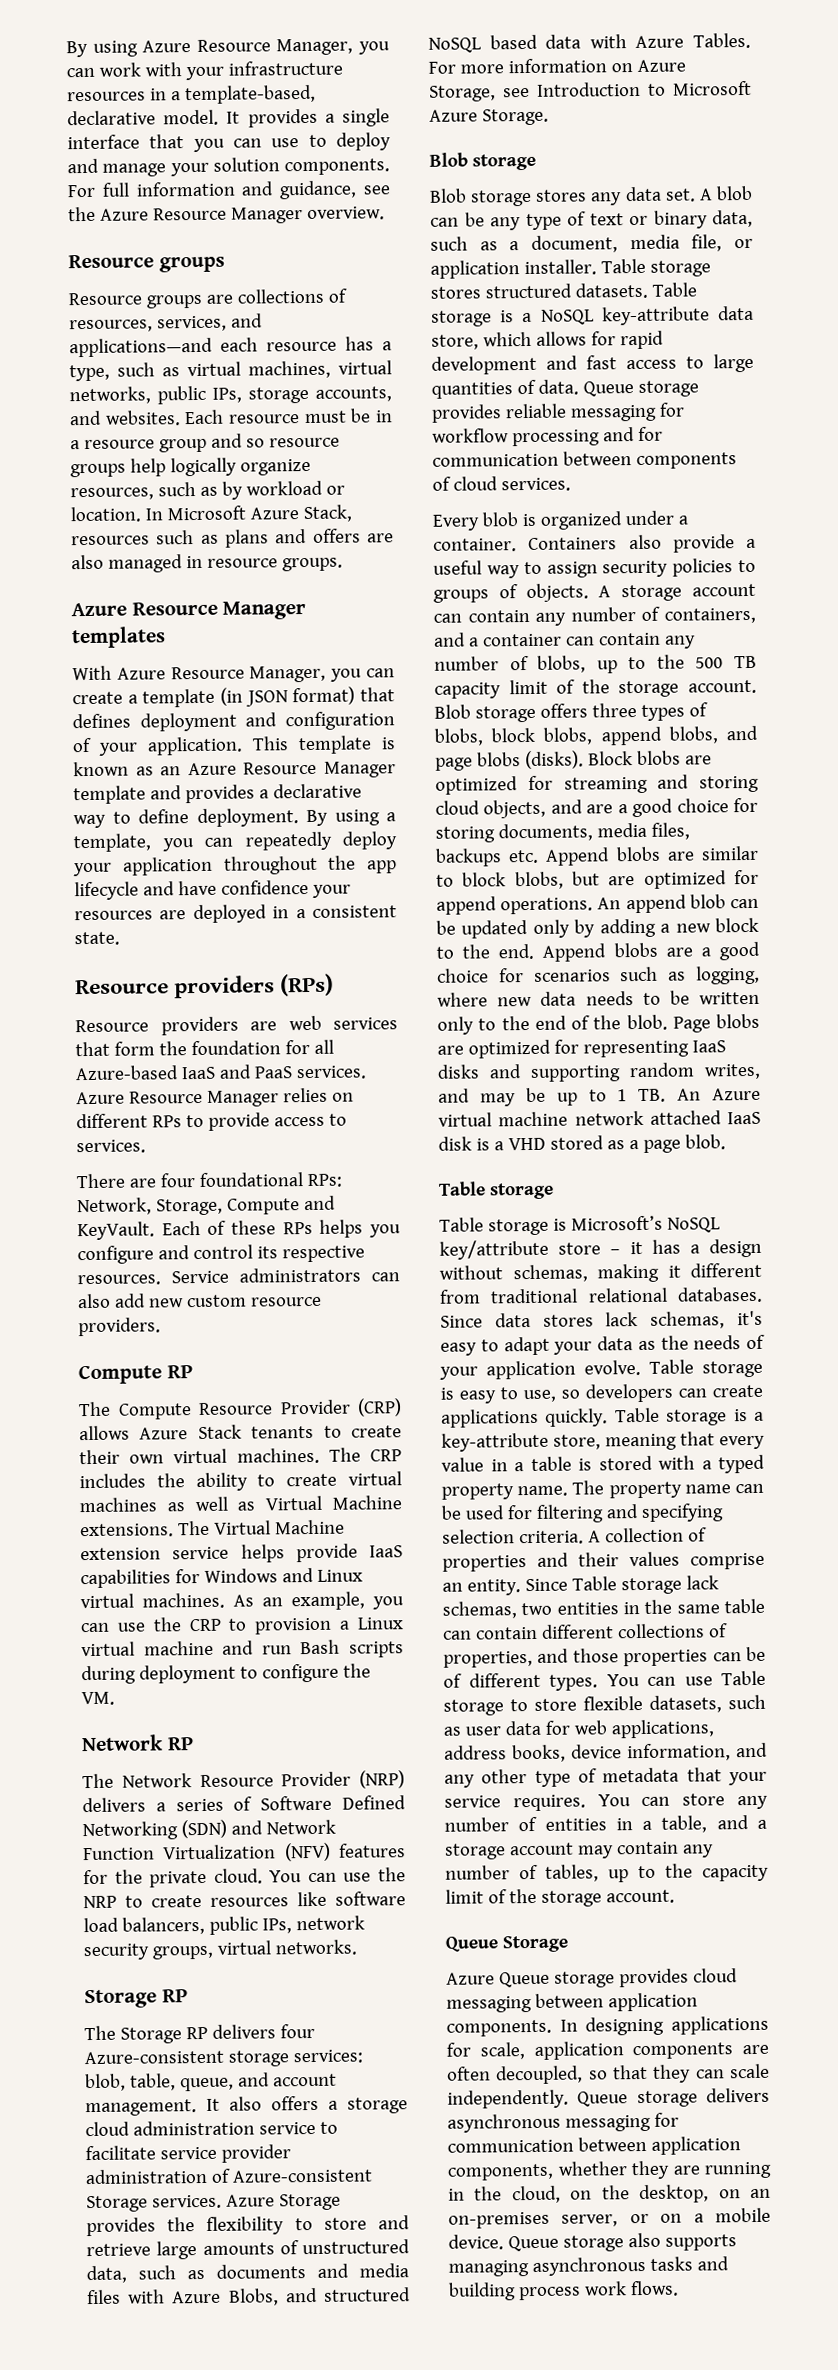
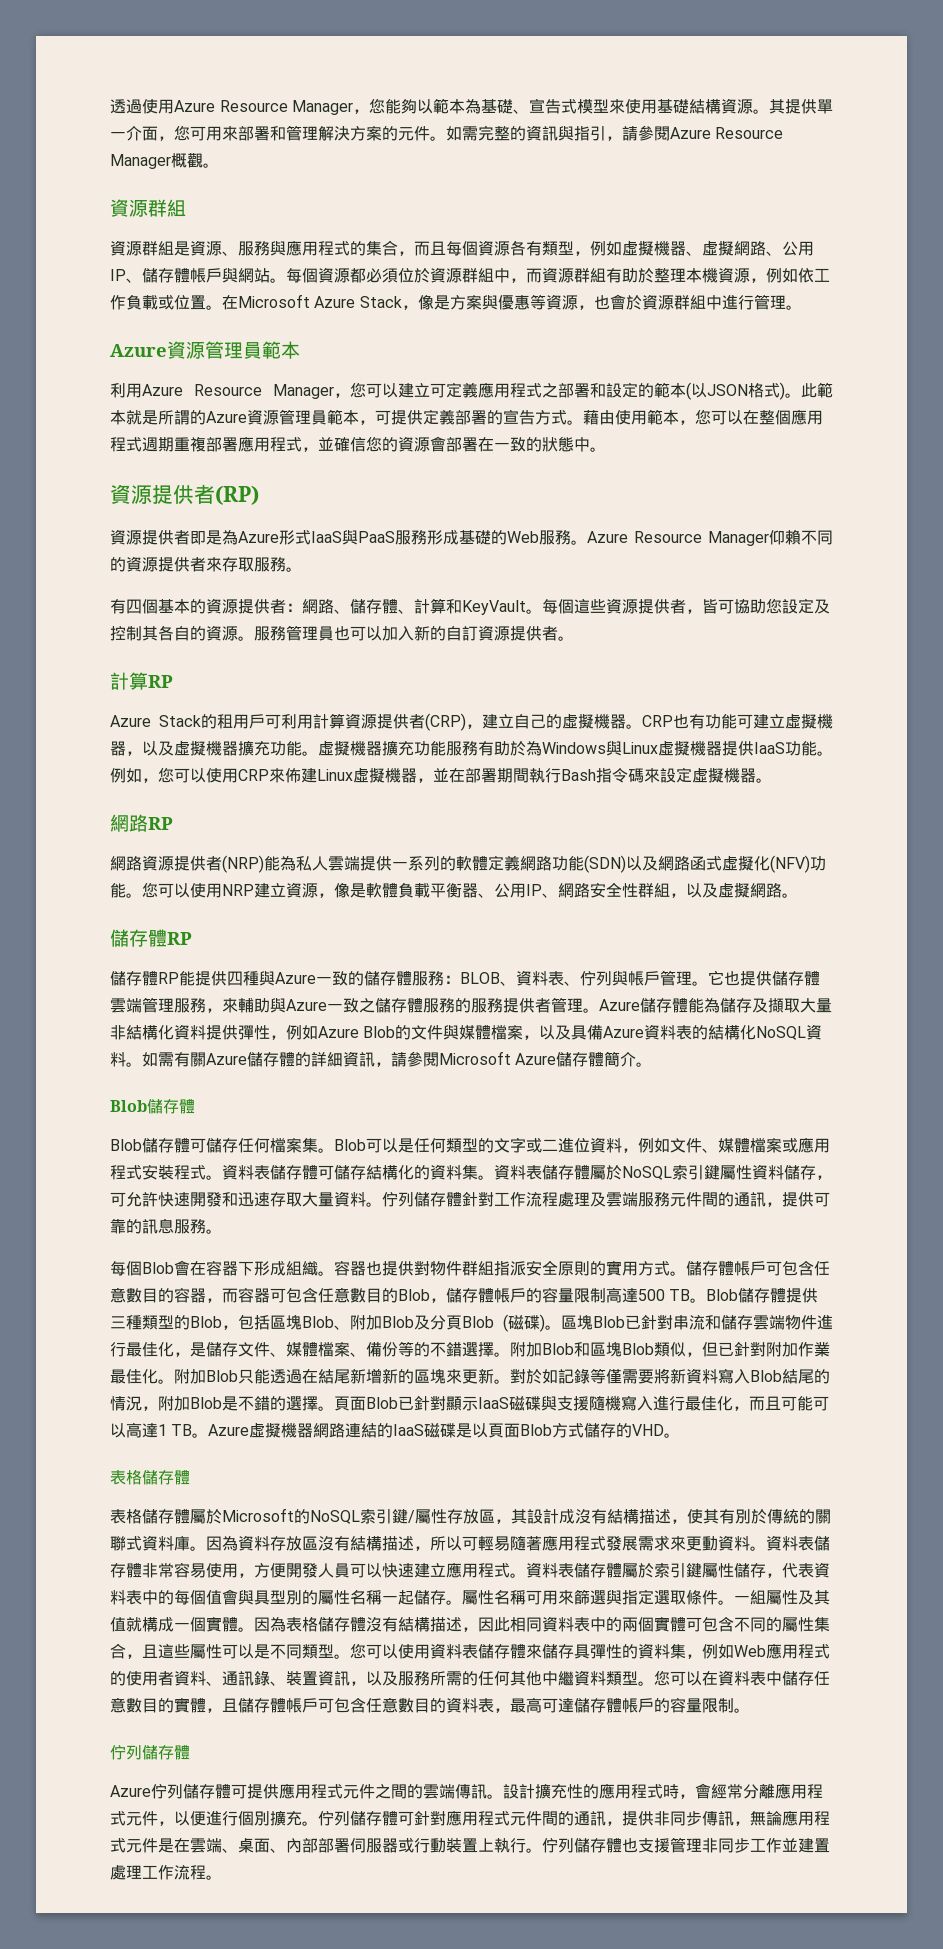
[66,38,390,58] [66,60,343,81] [67,84,316,105] [67,108,390,128] [67,132,392,153] [67,157,390,177] [67,180,391,200] [68,206,385,224] [68,254,225,273] [68,288,347,309] [69,313,263,333] [69,336,392,358] [69,360,392,382] [69,385,392,405] [69,408,393,426] [70,433,340,453] [70,457,311,478] [70,480,345,501] [70,504,352,523] [71,528,395,548] [71,554,343,573] [71,600,307,620] [71,626,166,649] [72,665,395,683] [72,686,395,708] [72,711,395,732] [72,735,396,756] [73,761,396,778] [73,783,362,805] [73,808,396,829] [73,831,397,853] [73,855,397,877] [74,879,351,901] [74,904,397,924] [74,931,120,946] [75,973,335,999] [75,1015,398,1036] [75,1039,334,1057] [75,1064,367,1081] [76,1087,354,1107] [76,1112,347,1131] [76,1139,146,1154] [76,1172,343,1189] [77,1195,336,1216] [77,1219,402,1241] [77,1244,365,1265] [77,1267,400,1286] [77,1293,322,1309] [78,1317,161,1337] [78,1365,193,1385] [78,1398,402,1420] [79,1424,402,1441] [79,1447,402,1465] [79,1471,402,1492] [79,1495,402,1513] [80,1519,345,1538] [80,1543,403,1563] [80,1567,363,1589] [80,1591,404,1611] [80,1617,404,1635] [81,1639,404,1658] [81,1663,371,1685] [81,1691,115,1706] [81,1734,194,1752] [82,1770,405,1789] [82,1795,406,1813] [82,1819,336,1841] [83,1842,406,1862] [83,1867,406,1888] [83,1891,406,1909] [83,1915,365,1935] [83,1939,357,1961] [84,1989,188,2009] [84,2023,315,2044] [84,2049,363,2067] [85,2072,337,2092] [85,2095,408,2117] [85,2120,338,2137] [85,2144,291,2163] [85,2168,373,2185] [86,2193,341,2213] [86,2215,410,2237] [86,2239,410,2260] [86,2263,409,2284] [87,2287,411,2306] [428,32,751,53] [428,58,686,74] [429,80,752,102] [429,108,549,126] [429,152,536,171] [429,185,753,207] [430,209,753,231] [430,234,753,253] [430,258,711,279] [430,282,697,299] [431,305,754,327] [431,330,664,350] [431,353,754,375] [431,379,699,399] [431,402,685,423] [432,426,663,447] [432,451,737,470] [432,476,571,492] [432,510,689,531] [433,534,756,553] [433,558,756,579] [433,583,756,603] [433,606,756,626] [433,632,696,649] [434,654,757,674] [434,679,757,699] [434,702,708,723] [434,725,758,746] [435,750,712,771] [435,774,759,795] [435,797,759,819] [435,822,690,843] [435,845,759,867] [436,869,759,890] [436,894,759,915] [436,917,760,939] [436,941,760,962] [437,965,760,985] [437,990,760,1007] [437,1013,760,1035] [437,1039,726,1059] [437,1062,761,1082] [438,1087,761,1107] [438,1110,761,1127] [438,1134,726,1153] [438,1181,554,1200] [439,1215,720,1236] [439,1238,763,1260] [439,1262,762,1283] [439,1286,763,1304] [440,1310,763,1329] [440,1334,765,1356] [439,1359,763,1380] [440,1383,763,1404] [441,1407,764,1428] [441,1431,765,1452] [441,1454,765,1474] [441,1480,764,1500] [441,1503,724,1523] [442,1527,707,1545] [442,1551,765,1572] [442,1575,719,1596] [442,1598,765,1619] [443,1623,728,1640] [443,1646,766,1668] [443,1670,766,1691] [443,1694,766,1716] [443,1719,715,1739] [444,1742,768,1763] [444,1767,767,1788] [444,1793,768,1812] [444,1815,767,1833] [444,1841,714,1860] [445,1863,769,1883] [445,1888,675,1907] [445,1935,568,1953] [446,1968,738,1988] [446,1992,698,2013] [446,2015,769,2037] [446,2041,769,2060] [447,2063,770,2085] [447,2087,770,2109] [447,2112,679,2133] [447,2136,741,2155] [447,2160,772,2181] [448,2184,771,2204] [448,2207,771,2229] [448,2232,737,2252] [448,2256,729,2277] [448,2280,679,2301] By using Azure Resource Manager, you can work with your infrastructure resources in a template-based, declarative model. It provides a single interface that you can use to deploy and manage your solution components. For full information and guidance, see the Azure Resource Manager overview. // Resource groups // Resource groups are collections of resources, services, and applications—and each resource has a type, such as virtual machines, virtual networks, public IPs, storage accounts, and websites. Each resource must be in a resource group and so resource groups help logically organize resources, such as by workload or location. In Microsoft Azure Stack, resources such as plans and offers are also managed in resource groups. // Azure Resource Manager templates // With Azure Resource Manager, you can create a template (in JSON format) that defines deployment and configuration of your application. This template is known as an Azure Resource Manager template and provides a declarative way to define deployment. By using a template, you can repeatedly deploy your application throughout the app lifecycle and have confidence your resources are deployed in a consistent state. // Resource providers (RPs) // Resource providers are web services that form the foundation for all Azure-based IaaS and PaaS services. Azure Resource Manager relies on different RPs to provide access to services. // There are four foundational RPs: Network, Storage, Compute and KeyVault. Each of these RPs helps you configure and control its respective resources. Service administrators can also add new custom resource providers. // Compute RP // The Compute Resource Provider (CRP) allows Azure Stack tenants to create their own virtual machines. The CRP includes the ability to create virtual machines as well as Virtual Machine extensions. The Virtual Machine extension service helps provide IaaS capabilities for Windows and Linux virtual machines. As an example, you can use the CRP to provision a Linux virtual machine and run Bash scripts during deployment to configure the VM. // Network RP // The Network Resource Provider (NRP) delivers a series of Software Defined Networking (SDN) and Network Function Virtualization (NFV) features for the private cloud. You can use the NRP to create resources like software load balancers, public IPs, network security groups, virtual networks. // Storage RP // The Storage RP delivers four Azure-consistent storage services: blob, table, queue, and account management. It also offers a storage cloud administration service to facilitate service provider administration of Azure-consistent Storage services. Azure Storage provides the flexibility to store and retrieve large amounts of unstructured data, such as documents and media files with Azure Blobs, and structured NoSQL based data with Azure Tables. For more information on Azure Storage, see Introduction to Microsoft Azure Storage. // Blob storage // Blob storage stores any data set. A blob can be any type of text or binary data, such as a document, media file, or application installer. Table storage stores structured datasets. Table storage is a NoSQL key-attribute data store, which allows for rapid development and fast access to large quantities of data. Queue storage provides reliable messaging for workflow processing and for communication between components of cloud services. // Every blob is organized under a container. Containers also provide a useful way to assign security policies to groups of objects. A storage account can contain any number of containers, and a container can contain any number of blobs, up to the 500 TB capacity limit of the storage account. Blob storage offers three types of blobs, block blobs, append blobs, and page blobs (disks). Block blobs are optimized for streaming and storing cloud objects, and are a good choice for storing documents, media files, backups etc. Append blobs are similar to block blobs, but are optimized for append operations. An append blob can be updated only by adding a new block to the end. Append blobs are a good choice for scenarios such as logging, where new data needs to be written only to the end of the blob. Page blobs are optimized for representing IaaS disks and supporting random writes, and may be up to 1 TB. An Azure virtual machine network attached IaaS disk is a VHD stored as a page blob. // Table storage // Table storage is Microsoft’s NoSQL key/attribute store – it has a design without schemas, making it different from traditional relational databases. Since data stores lack schemas, it's easy to adapt your data as the needs of your application evolve. Table storage is easy to use, so developers can create applications quickly. Table storage is a key-attribute store, meaning that every value in a table is stored with a typed property name. The property name can be used for filtering and specifying selection criteria. A collection of properties and their values comprise an entity. Since Table storage lack schemas, two entities in the same table can contain different collections of properties, and those properties can be of different types. You can use Table storage to store flexible datasets, such as user data for web applications, address books, device information, and any other type of metadata that your service requires. You can store any number of entities in a table, and a storage account may contain any number of tables, up to the capacity limit of the storage account. // Queue Storage // Azure Queue storage provides cloud messaging between application components. In designing applications for scale, application components are often decoupled, so that they can scale independently. Queue storage delivers asynchronous messaging for communication between application components, whether they are running in the cloud, on the desktop, on an on-premises server, or on a mobile device. Queue storage also supports managing asynchronous tasks and building process work flows. -> [110,98,833,115] [110,125,784,141] [110,153,219,169] [110,199,186,217] [110,240,814,256] [110,267,830,283] [110,294,802,310] [110,341,300,359] [110,382,833,400] [110,409,823,425] [110,436,606,452] [110,484,259,505] [110,529,833,546] [110,556,302,572] [110,598,830,615] [110,625,574,641] [110,672,173,690] [110,713,833,731] [110,740,833,756] [110,767,772,783] [110,814,173,832] [110,855,826,873] [110,882,798,898] [110,929,192,947] [110,970,820,986] [110,997,832,1013] [110,1024,823,1040] [110,1051,653,1067] [110,1099,195,1114] [110,1137,830,1153] [110,1164,832,1180] [110,1191,830,1207] [110,1218,222,1234] [110,1260,830,1276] [110,1287,819,1303] [110,1314,833,1332] [110,1341,830,1357] [110,1368,830,1384] [110,1395,829,1411] [110,1422,681,1438] [110,1470,190,1485] [110,1508,831,1524] [110,1535,830,1551] [110,1562,830,1578] [110,1589,830,1605] [110,1616,830,1632] [110,1643,830,1659] [110,1670,830,1686] [110,1697,750,1713] [110,1745,190,1760] [110,1783,823,1799] [110,1810,830,1826] [110,1837,830,1853] [110,1865,222,1880] 透過使用Azure Resource Manager，您能夠以範本為基礎、宣告式模型來使用基礎結構資源。其提供單一介面，您可用來部署和管理解決方案的元件。如需完整的資訊與指引，請參閱Azure Resource Manager概觀。 // 資源群組 // 資源群組是資源、服務與應用程式的集合，而且每個資源各有類型，例如虛擬機器、虛擬網路、公用IP、儲存體帳戶與網站。每個資源都必須位於資源群組中，而資源群組有助於整理本機資源，例如依工作負載或位置。在Microsoft Azure Stack，像是方案與優惠等資源，也會於資源群組中進行管理。 // Azure資源管理員範本 // 利用Azure Resource Manager，您可以建立可定義應用程式之部署和設定的範本(以JSON格式)。此範本就是所謂的Azure資源管理員範本，可提供定義部署的宣告方式。藉由使用範本，您可以在整個應用程式週期重複部署應用程式，並確信您的資源會部署在一致的狀態中。 // 資源提供者(RP) // 資源提供者即是為Azure形式IaaS與PaaS服務形成基礎的Web服務。Azure Resource Manager仰賴不同的資源提供者來存取服務。 // 有四個基本的資源提供者：網路、儲存體、計算和KeyVault。每個這些資源提供者，皆可協助您設定及控制其各自的資源。服務管理員也可以加入新的自訂資源提供者。 // 計算RP // Azure Stack的租用戶可利用計算資源提供者(CRP)，建立自己的虛擬機器。CRP也有功能可建立虛擬機器，以及虛擬機器擴充功能。虛擬機器擴充功能服務有助於為Windows與Linux虛擬機器提供IaaS功能。例如，您可以使用CRP來佈建Linux虛擬機器，並在部署期間執行Bash指令碼來設定虛擬機器。 // 網路RP // 網路資源提供者(NRP)能為私人雲端提供一系列的軟體定義網路功能(SDN)以及網路函式虛擬化(NFV)功能。您可以使用NRP建立資源，像是軟體負載平衡器、公用IP、網路安全性群組，以及虛擬網路。 // 儲存體RP // 儲存體RP能提供四種與Azure一致的儲存體服務：BLOB、資料表、佇列與帳戶管理。它也提供儲存體雲端管理服務，來輔助與Azure一致之儲存體服務的服務提供者管理。Azure儲存體能為儲存及擷取大量非結構化資料提供彈性，例如Azure Blob的文件與媒體檔案，以及具備Azure資料表的結構化NoSQL資料。如需有關Azure儲存體的詳細資訊，請參閱Microsoft Azure儲存體簡介。 // Blob儲存體 // Blob儲存體可儲存任何檔案集。Blob可以是任何類型的文字或二進位資料，例如文件、媒體檔案或應用程式安裝程式。資料表儲存體可儲存結構化的資料集。資料表儲存體屬於NoSQL索引鍵屬性資料儲存，可允許快速開發和迅速存取大量資料。佇列儲存體針對工作流程處理及雲端服務元件間的通訊，提供可靠的訊息服務。 // 每個Blob會在容器下形成組織。容器也提供對物件群組指派安全原則的實用方式。儲存體帳戶可包含任意數目的容器，而容器可包含任意數目的Blob，儲存體帳戶的容量限制高達500 TB。Blob儲存體提供三種類型的Blob，包括區塊Blob、附加Blob及分頁Blob (磁碟)。區塊Blob已針對串流和儲存雲端物件進行最佳化，是儲存文件、媒體檔案、備份等的不錯選擇。附加Blob和區塊Blob類似，但已針對附加作業最佳化。附加Blob只能透過在結尾新增新的區塊來更新。對於如記錄等僅需要將新資料寫入Blob結尾的情況，附加Blob是不錯的選擇。頁面Blob已針對顯示IaaS磁碟與支援隨機寫入進行最佳化，而且可能可以高達1 TB。Azure虛擬機器網路連結的IaaS磁碟是以頁面Blob方式儲存的VHD。 // 表格儲存體 // 表格儲存體屬於Microsoft的NoSQL索引鍵/屬性存放區，其設計成沒有結構描述，使其有別於傳統的關聯式資料庫。因為資料存放區沒有結構描述，所以可輕易隨著應用程式發展需求來更動資料。資料表儲存體非常容易使用，方便開發人員可以快速建立應用程式。資料表儲存體屬於索引鍵屬性儲存，代表資料表中的每個值會與具型別的屬性名稱一起儲存。屬性名稱可用來篩選與指定選取條件。一組屬性及其值就構成一個實體。因為表格儲存體沒有結構描述，因此相同資料表中的兩個實體可包含不同的屬性集合，且這些屬性可以是不同類型。您可以使用資料表儲存體來儲存具彈性的資料集，例如Web應用程式的使用者資料、通訊錄、裝置資訊，以及服務所需的任何其他中繼資料類型。您可以在資料表中儲存任意數目的實體，且儲存體帳戶可包含任意數目的資料表，最高可達儲存體帳戶的容量限制。 // 佇列儲存體 // Azure佇列儲存體可提供應用程式元件之間的雲端傳訊。設計擴充性的應用程式時，會經常分離應用程式元件，以便進行個別擴充。佇列儲存體可針對應用程式元件間的通訊，提供非同步傳訊，無論應用程式元件是在雲端、桌面、內部部署伺服器或行動裝置上執行。佇列儲存體也支援管理非同步工作並建置處理工作流程。

